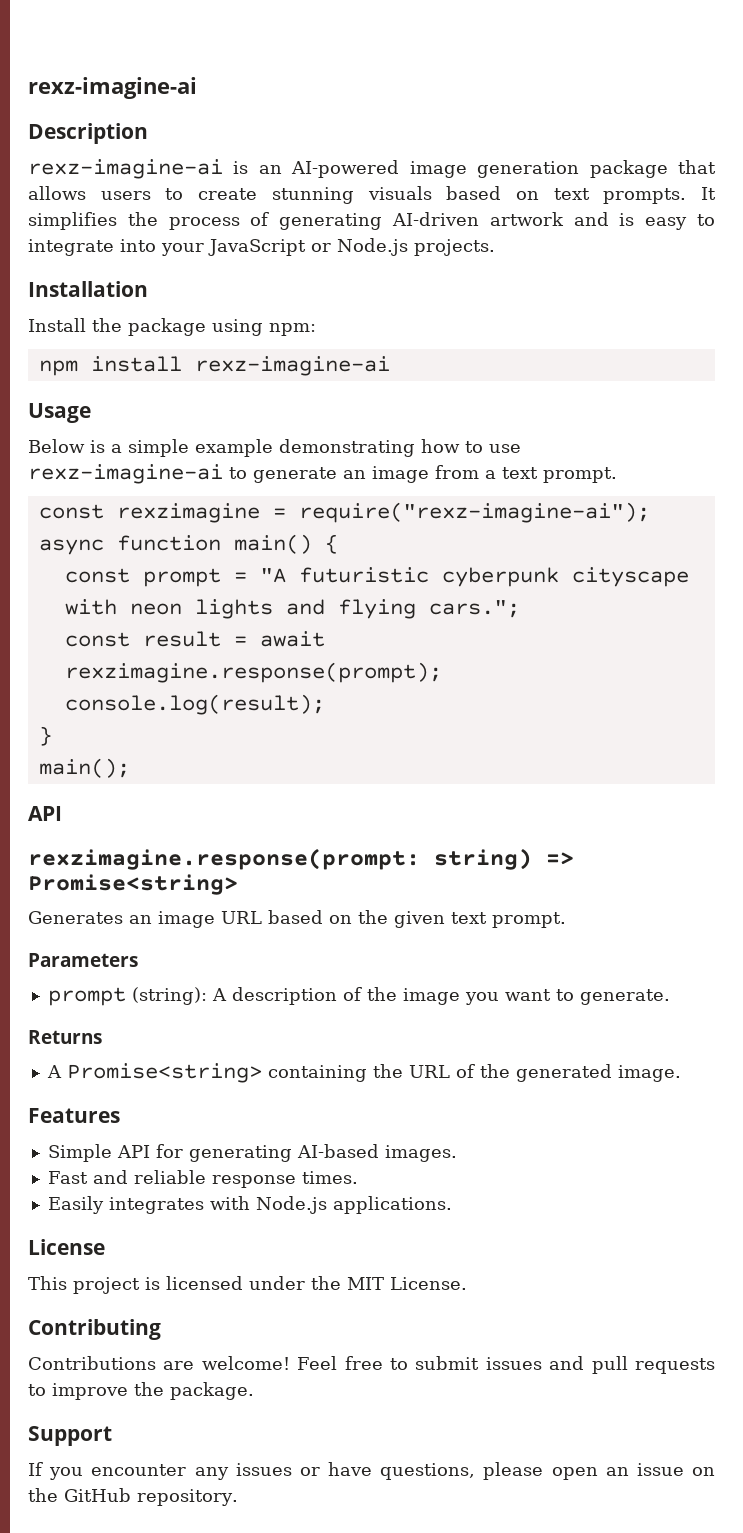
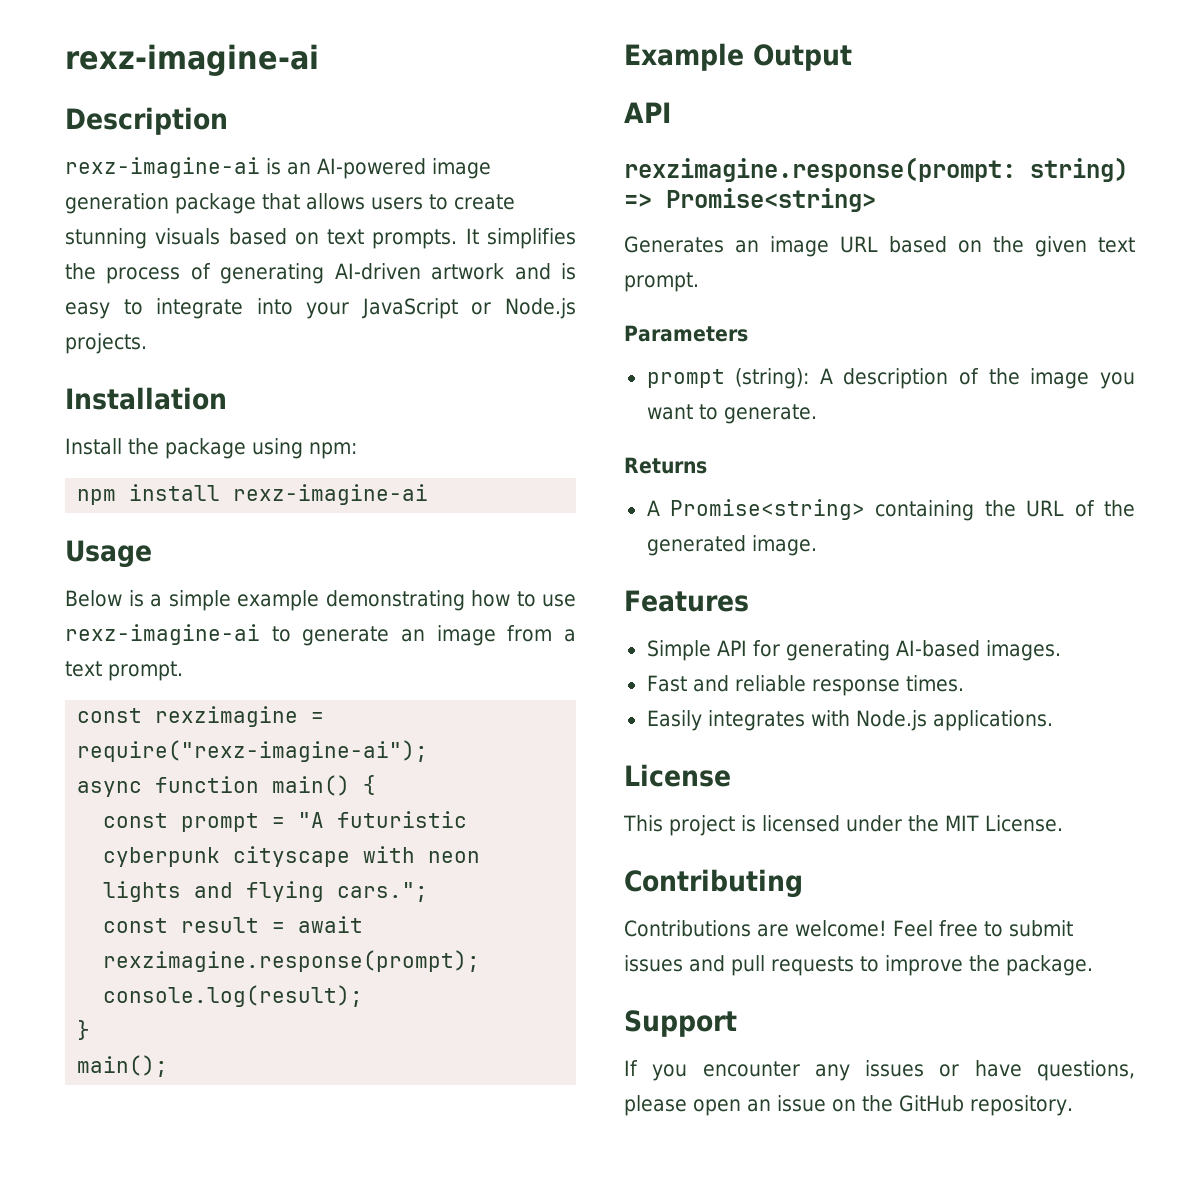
(130, 768) none -> [624,43,852,71] // Example Output

